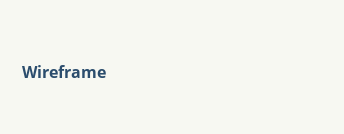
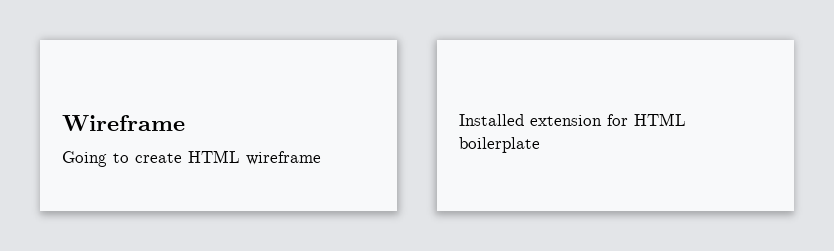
(106, 71) none -> [62,150,321,167] [459,113,686,126] [459,137,540,153] // Going to create HTML wireframe Installed extension for HTML boilerplate

